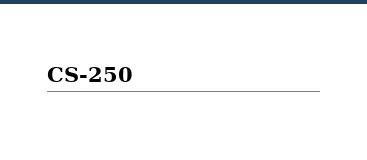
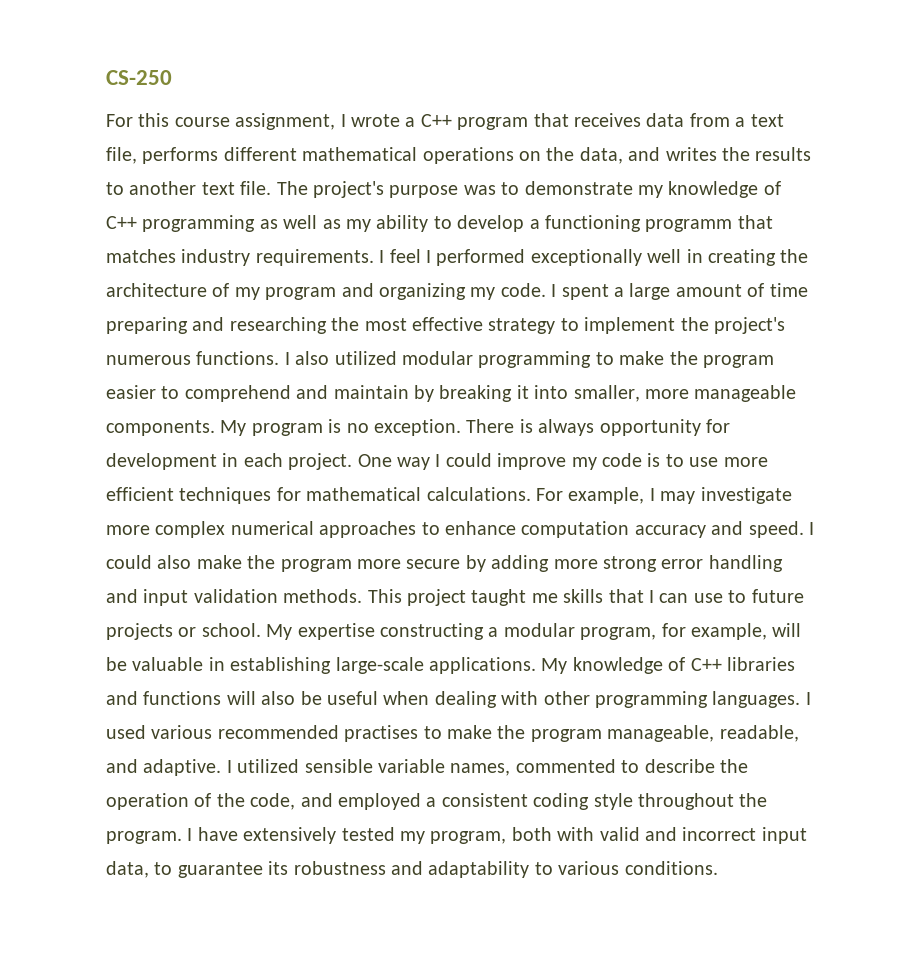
(133, 74) none -> [106,113,784,130] [106,147,812,164] [106,181,781,198] [106,215,773,232] [106,249,809,266] [106,283,808,300] [106,317,785,334] [106,351,774,368] [106,385,797,402] [106,419,730,436] [106,453,768,470] [106,487,792,504] [106,521,814,538] [106,555,783,572] [106,589,804,606] [106,623,802,640] [106,657,795,674] [106,691,811,708] [106,725,799,742] [106,759,748,776] [106,793,768,810] [106,827,807,844] [106,861,718,878] // For this course assignment, I wrote a C++ program that receives data from a text file, performs different mathematical operations on the data, and writes the results to another text file. The project's purpose was to demonstrate my knowledge of C++ programming as well as my ability to develop a functioning programm that matches industry requirements. I feel I performed exceptionally well in creating the architecture of my program and organizing my code. I spent a large amount of time preparing and researching the most effective strategy to implement the project's numerous functions. I also utilized modular programming to make the program easier to comprehend and maintain by breaking it into smaller, more manageable components. My program is no exception. There is always opportunity for development in each project. One way I could improve my code is to use more efficient techniques for mathematical calculations. For example, I may investigate more complex numerical approaches to enhance computation accuracy and speed. I could also make the program more secure by adding more strong error handling and input validation methods. This project taught me skills that I can use to future projects or school. My expertise constructing a modular program, for example, will be valuable in establishing large-scale applications. My knowledge of C++ libraries and functions will also be useful when dealing with other programming languages. I used various recommended practises to make the program manageable, readable, and adaptive. I utilized sensible variable names, commented to describe the operation of the code, and employed a consistent coding style throughout the program. I have extensively tested my program, both with valid and incorrect input data, to guarantee its robustness and adaptability to various conditions.

